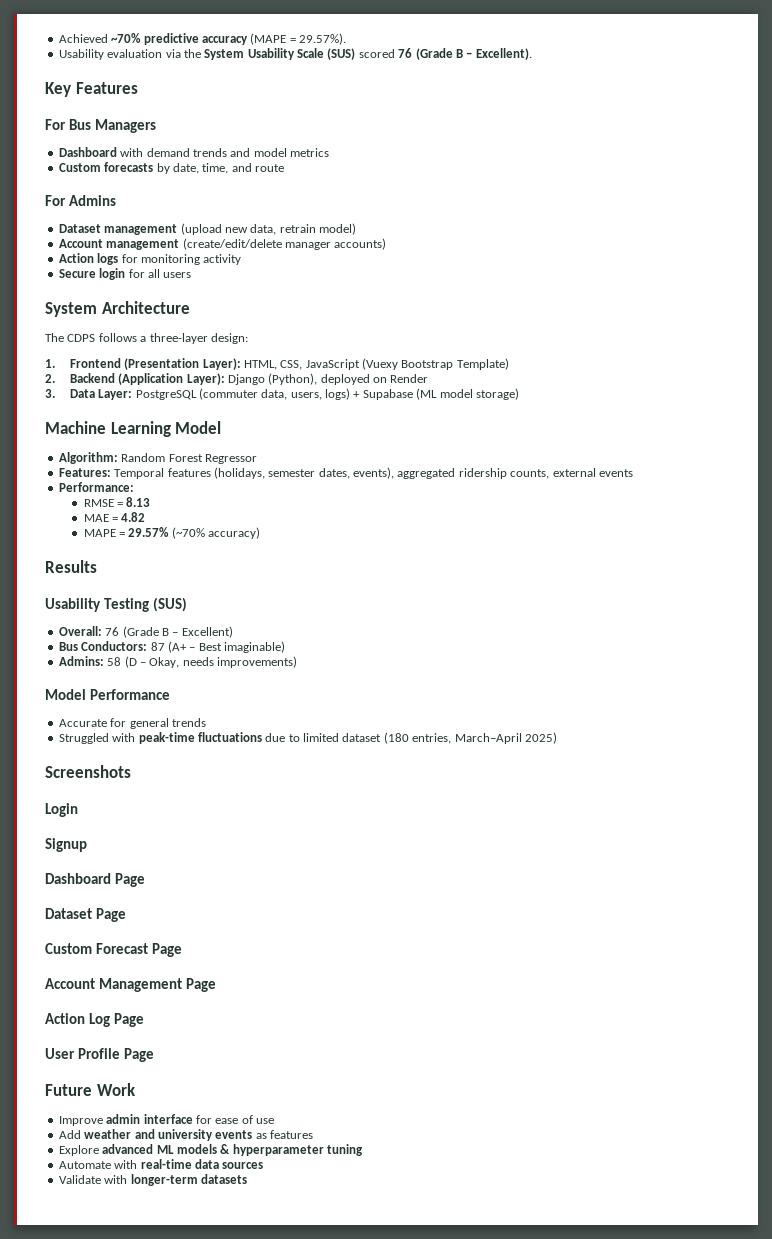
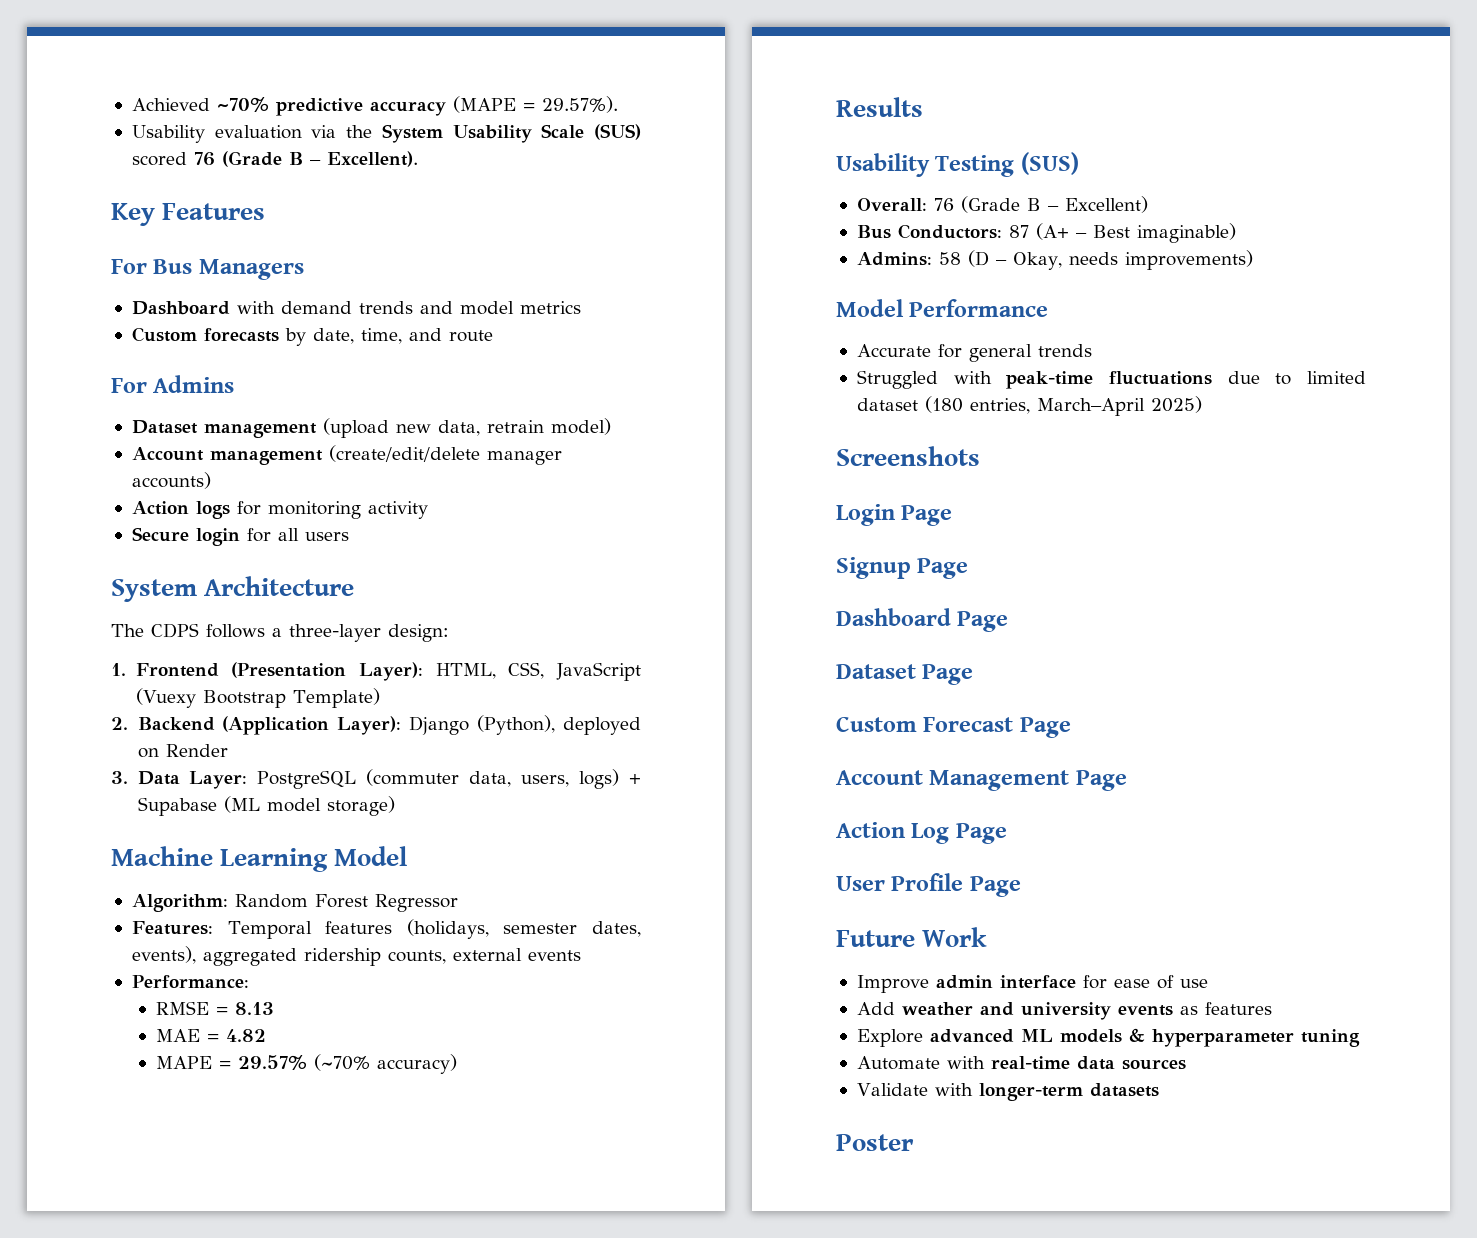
(78, 810) none -> [901,505,953,526] Page
(87, 845) none -> [917,558,969,579] Page
(247, 1179) none -> [836,1134,914,1151] // Poster

